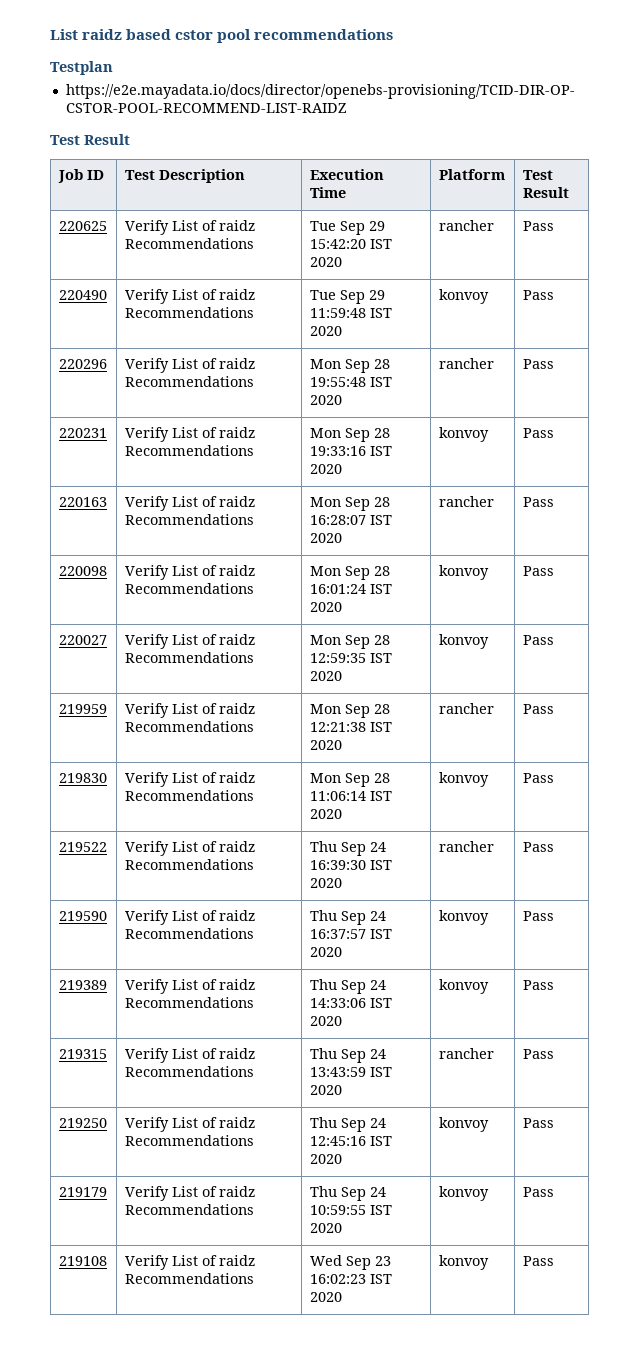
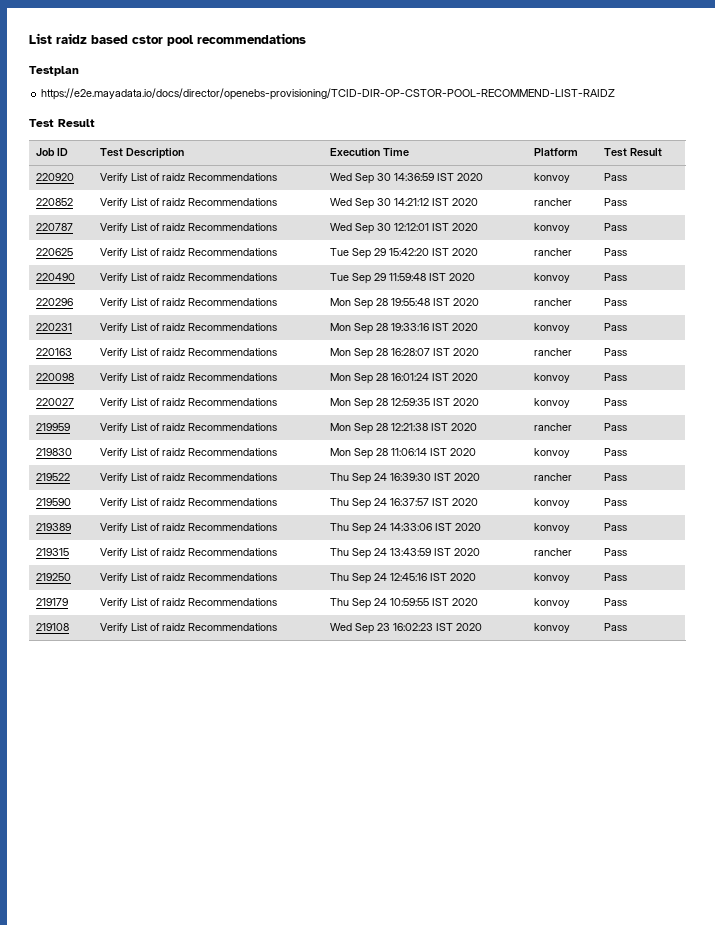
(569, 192) none -> [36,173,75,181] [100,173,278,183] [330,173,484,184] [534,173,571,183] [604,173,628,181] [36,198,74,206] [100,198,278,208] [330,198,479,209] [534,198,573,206] [604,198,628,206] [36,223,74,231] [100,223,278,233] [330,223,479,234] [534,223,571,233] [604,223,628,231] // 220920 | Verify List of raidz Recommendations | Wed Sep 30 14:36:59 IST 2020 | konvoy | Pass // 220852 | Verify List of raidz Recommendations | Wed Sep 30 14:21:12 IST 2020 | rancher | Pass // 220787 | Verify List of raidz Recommendations | Wed Sep 30 12:12:01 IST 2020 | konvoy | Pass

